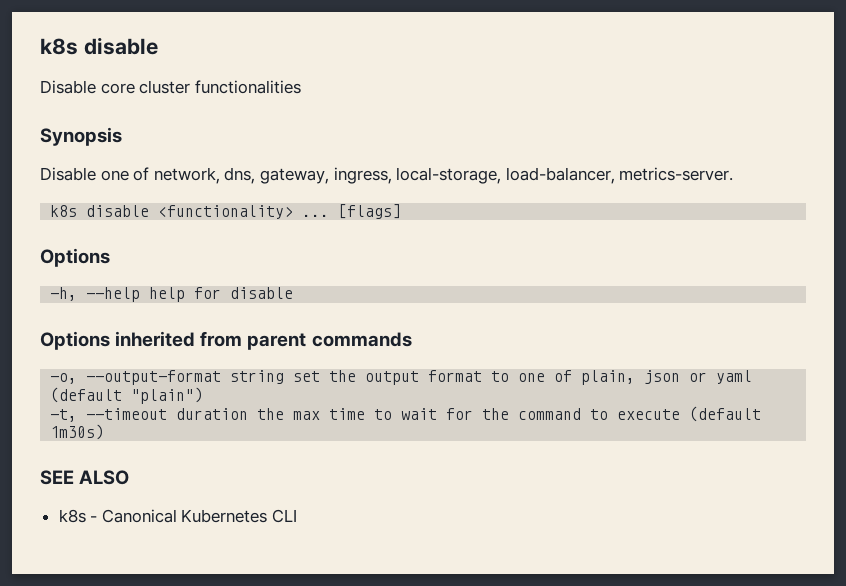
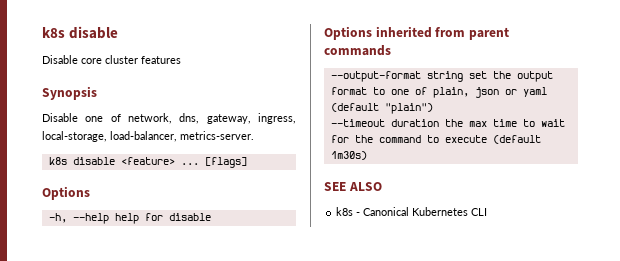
[194,80,301,94] functionalities -> [141,56,181,64] features
[158,205,294,219] <functionality> -> [120,157,175,165] <feature>
[50,373,78,384] -o, -> (391, 50) none
[50,409,78,422] -t, -> (433, 108) none

